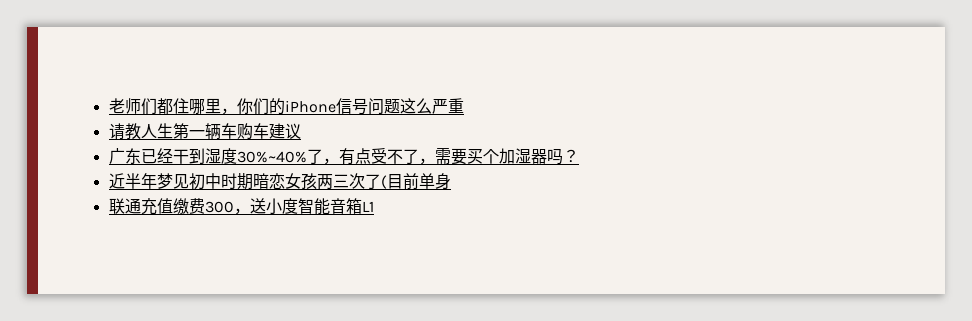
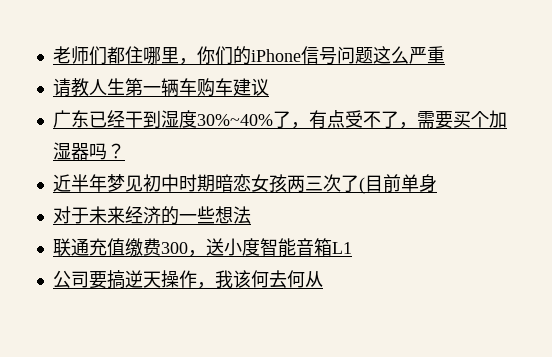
(451, 181) none -> [52,206,251,225] // 对于未来经济的一些想法
(374, 206) none -> [52,270,323,289] // 公司要搞逆天操作，我该何去何从

